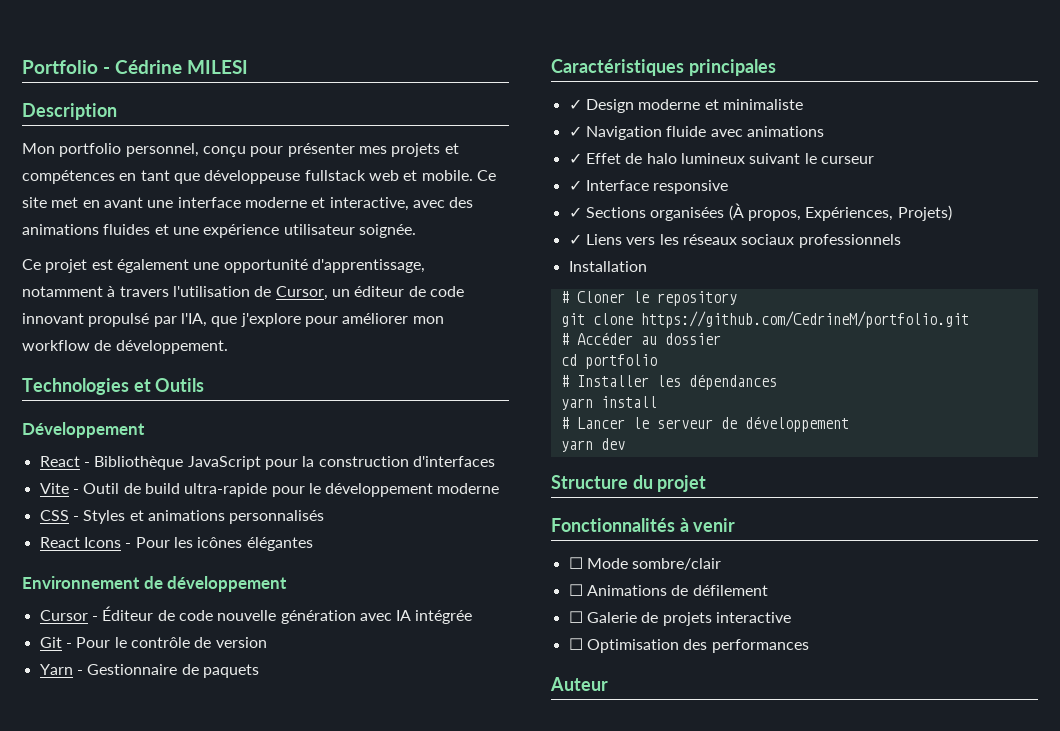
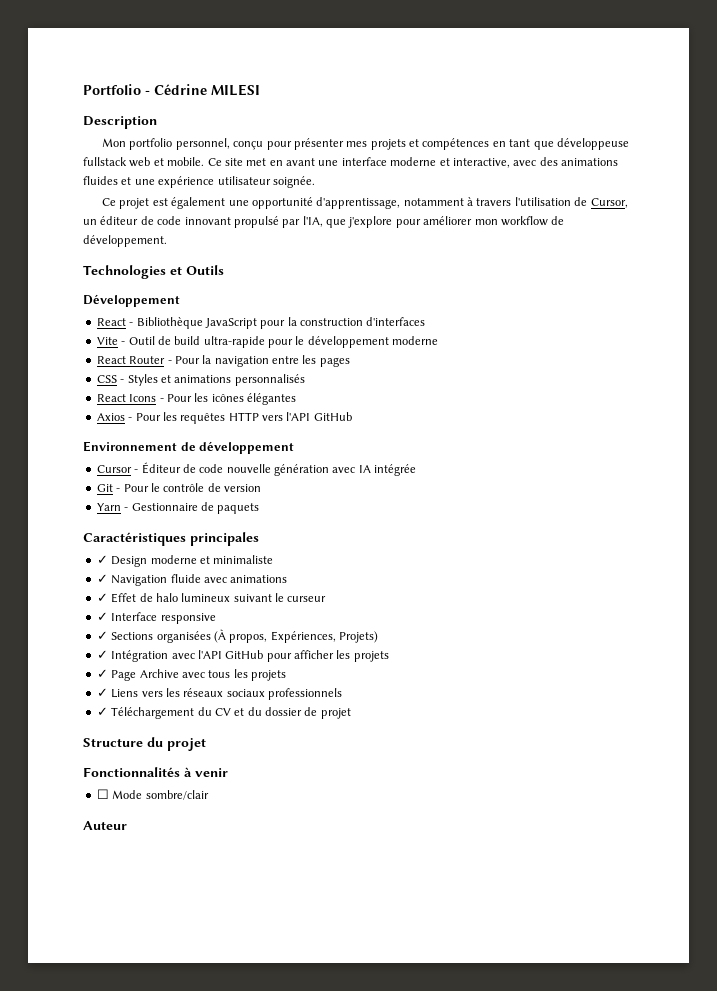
(500, 488) none -> [96,355,350,367] // React Router - Pour la navigation entre les pages
(313, 544) none -> [96,412,352,424] // Axios - Pour les requêtes HTTP vers l'API GitHub
(952, 213) none -> [96,650,389,662] [96,669,286,681] // ✓ Intégration avec l'API GitHub pour afficher les projets // ✓ Page Archive avec tous les projets
[568,261,647,272] [560,291,737,306] [560,311,969,328] [560,332,721,345] [560,354,657,369] [560,374,777,390] [560,396,657,410] [560,416,849,432] [560,438,625,452] Installation // # Cloner le repository // git clone https://github.com/CedrineM/portfolio.git // # Accéder au dossier // cd portfolio // # Installer les dépendances // yarn install // # Lancer le serveur de développement // yarn dev -> [96,707,351,719] ✓ Téléchargement du CV et du dossier de projet
[568,584,768,596] [568,611,791,626] [568,638,809,653] // ☐ Animations de défilement // ☐ Galerie de projets interactive // ☐ Optimisation des performances -> (209, 795) none

